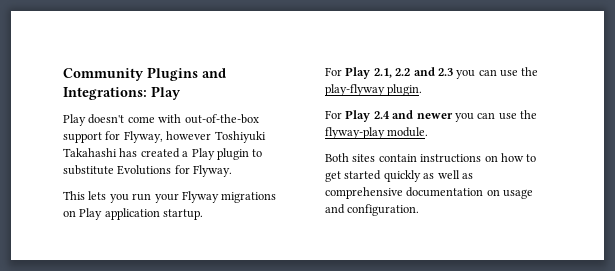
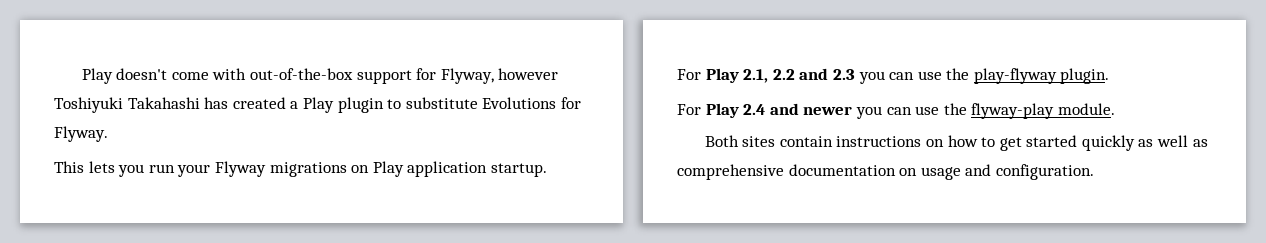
[63,67,226,81] [63,86,181,100] Community Plugins and Integrations: Play // -> (81, 76) none

